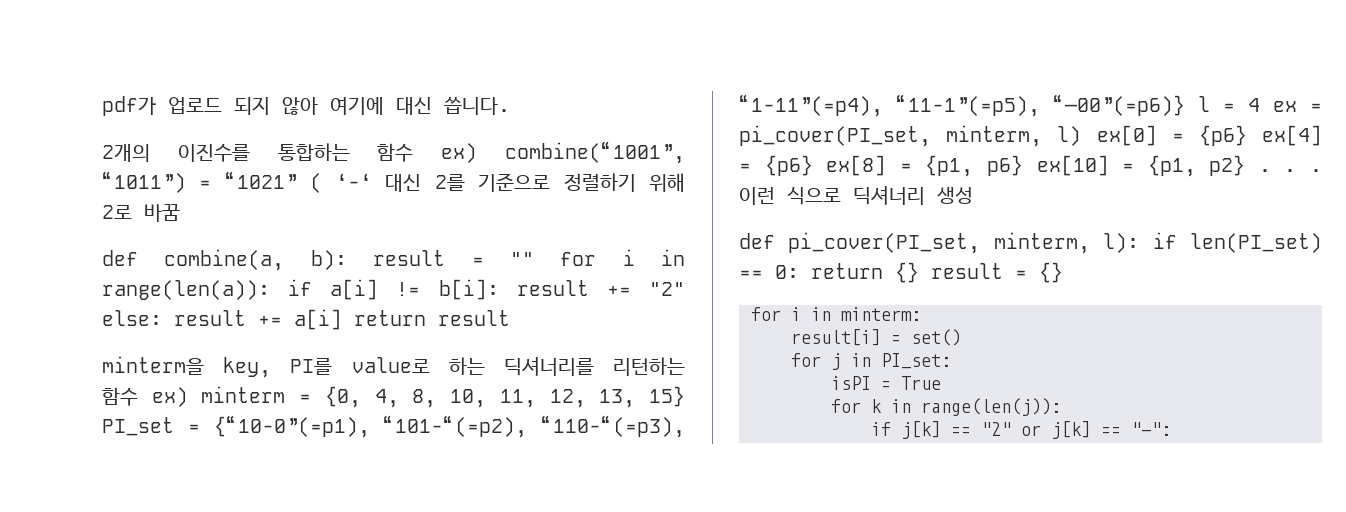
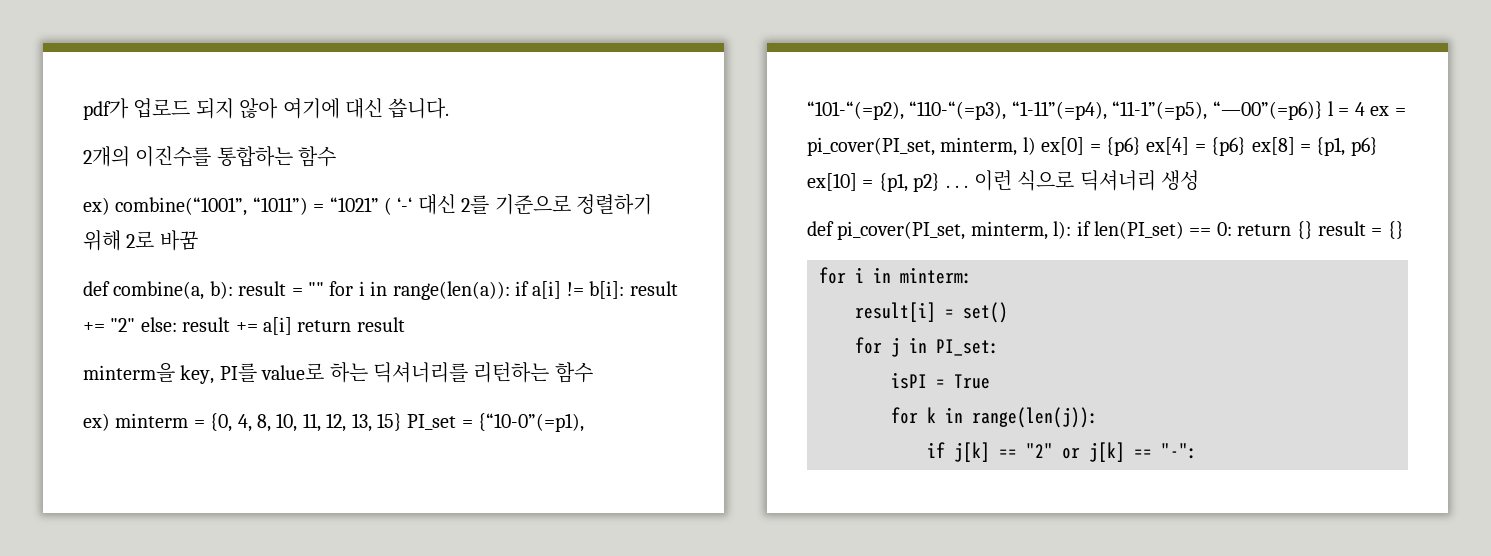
(414, 152) none -> (337, 156) //
(138, 396) none -> (593, 372) //

